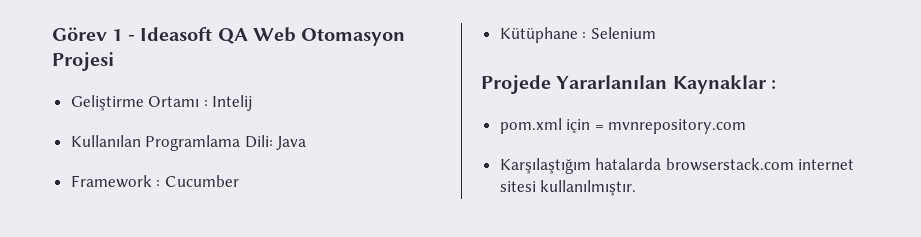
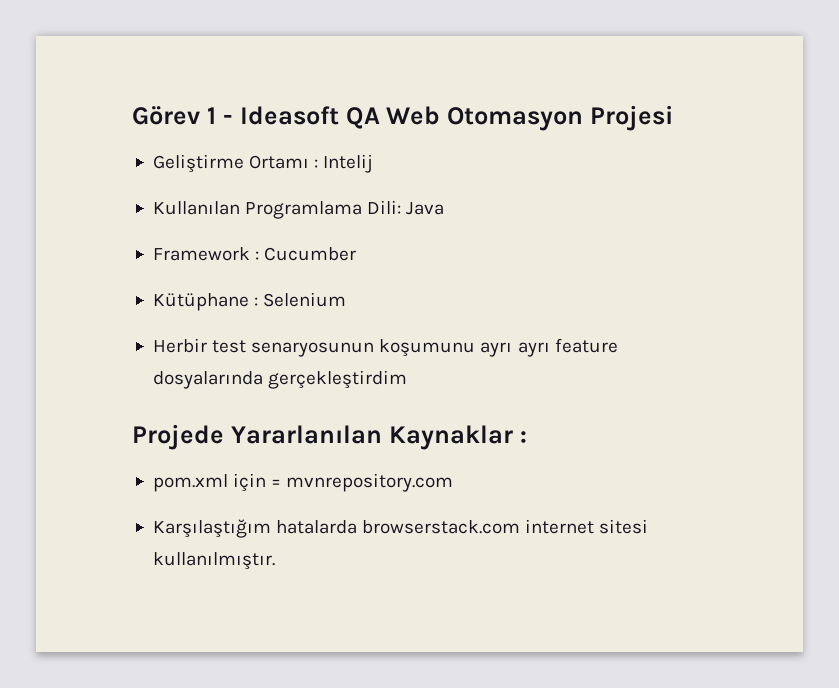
(656, 33) none -> [152,338,618,357] [152,370,408,389] // Herbir test senaryosunun koşumunu ayrı ayrı feature dosyalarında gerçekleştirdim

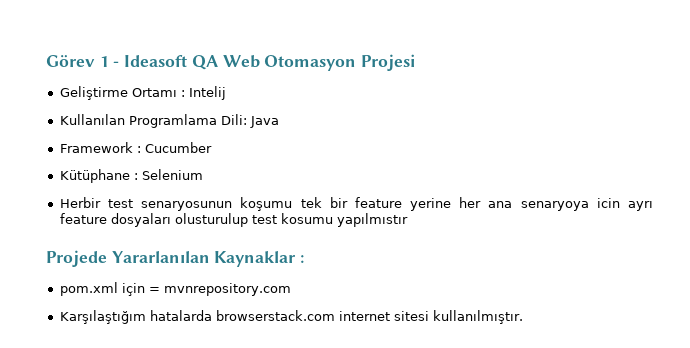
[379,338,618,357] [152,370,408,389] koşumunu ayrı ayrı feature dosyalarında gerçekleştirdim -> [240,197,653,211] [59,213,408,227] koşumu tek bir feature yerine her ana senaryoya icin ayrı feature dosyaları olusturulup test kosumu yapılmıstır

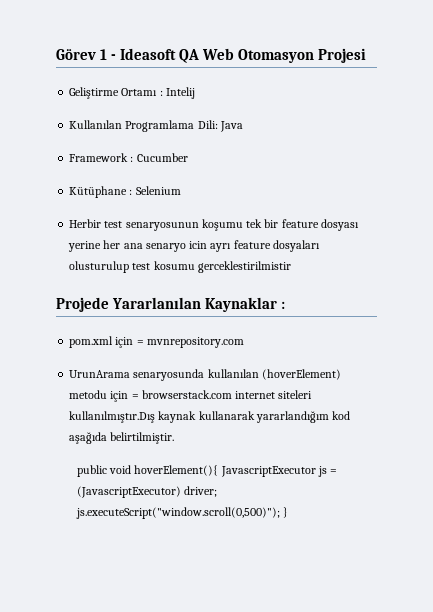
(402, 202) none -> [320,219,359,231] dosyası
[520,201,589,211] senaryoya -> [145,243,186,252] senaryo
[336,213,408,227] yapılmıstır -> [197,261,291,273] gerceklestirilmistir
[59,310,523,324] Karşılaştığım hatalarda browserstack.com internet sitesi kullanılmıştır. -> [69,369,341,381] [69,390,313,402] [69,411,351,423] [69,432,175,444] [76,465,338,477] [76,486,218,498] [75,507,289,519] UrunArama senaryosunda kullanılan (hoverElement) metodu için = browserstack.com internet siteleri kullanılmıştır.Dış kaynak kullanarak yararlandığım kod aşağıda belirtilmiştir. // public void hoverElement(){ JavascriptExecutor js = (JavascriptExecutor) driver; js.executeScript("window.scroll(0,500)"); }

